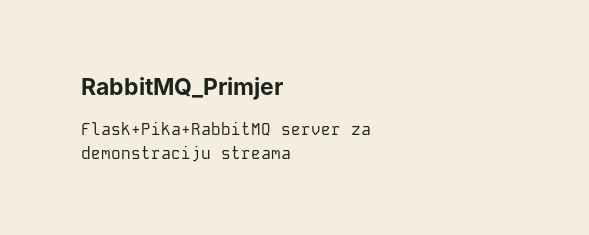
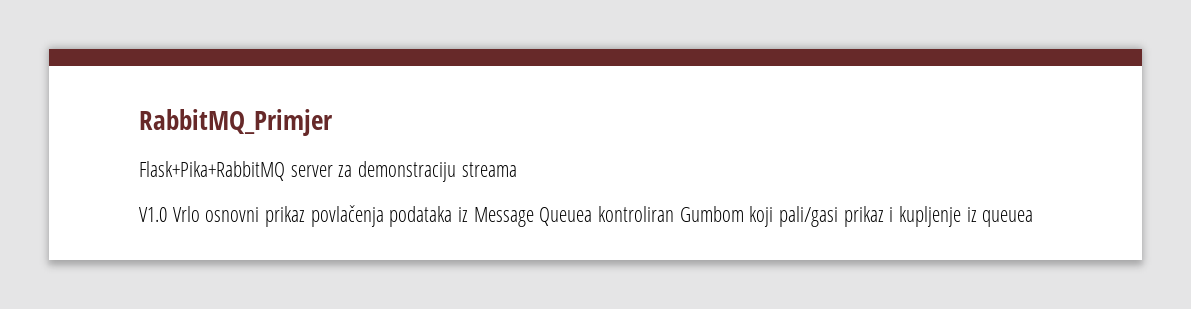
(291, 152) none -> [139,205,1034,227] // V1.0 Vrlo osnovni prikaz povlačenja podataka iz Message Queuea kontroliran Gumbom koji pali/gasi prikaz i kupljenje iz queuea

